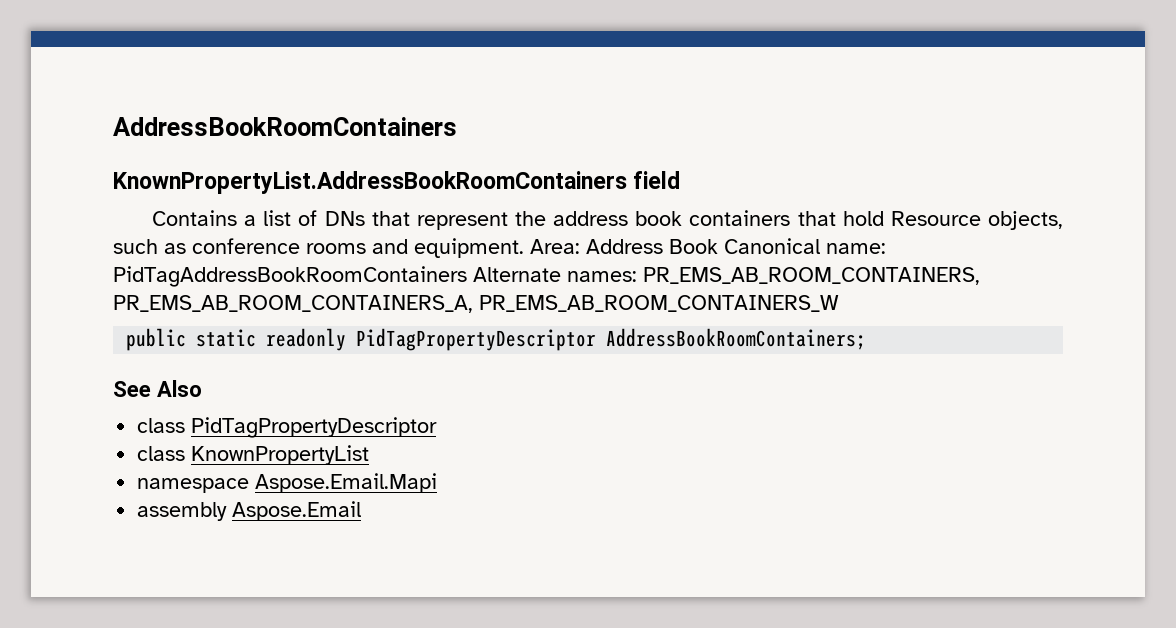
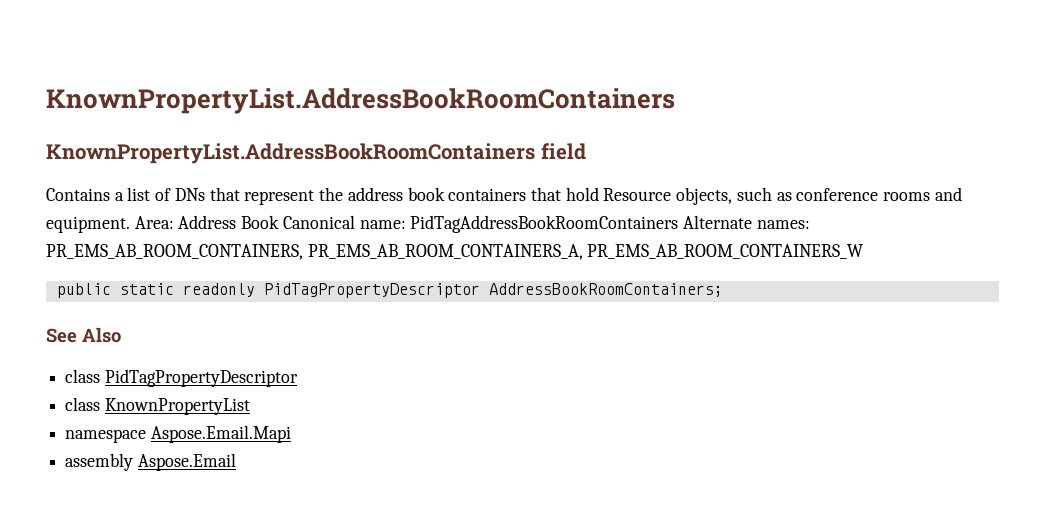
[113,117,457,136] AddressBookRoomContainers -> [46,88,675,114] KnownPropertyList.AddressBookRoomContainers

